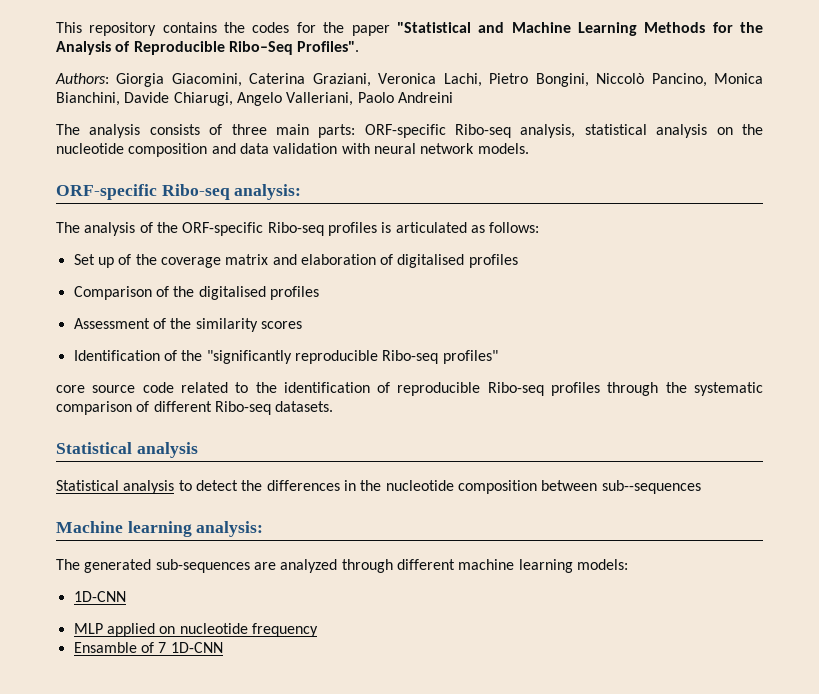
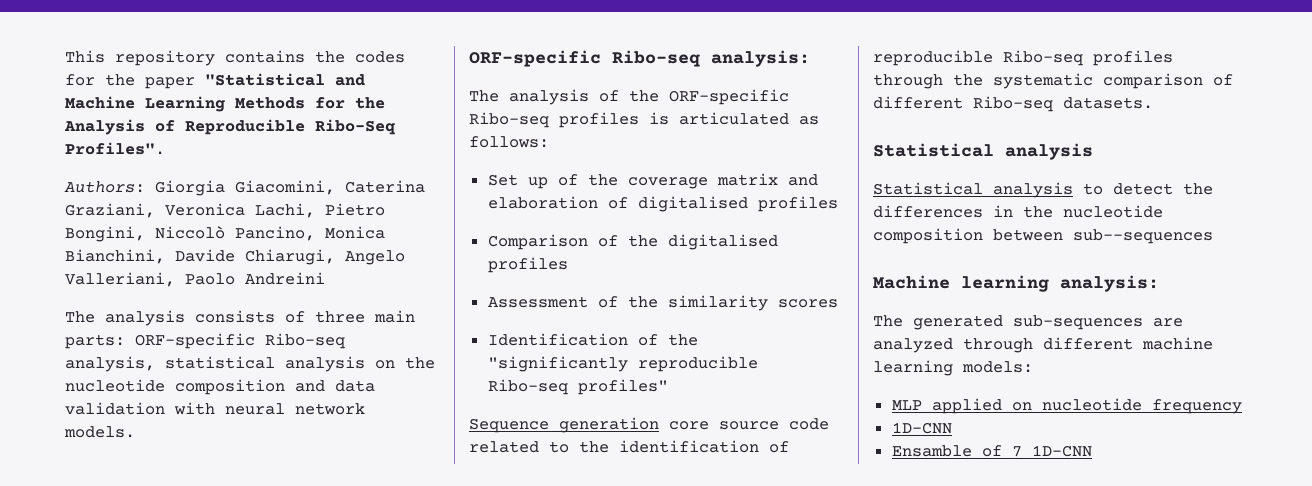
(498, 357) none -> [469,417,659,433] Sequence generation
[73,591,126,602] // 1D-CNN -> (1033, 367) none
(318, 630) none -> [891,422,952,434] // 1D-CNN

